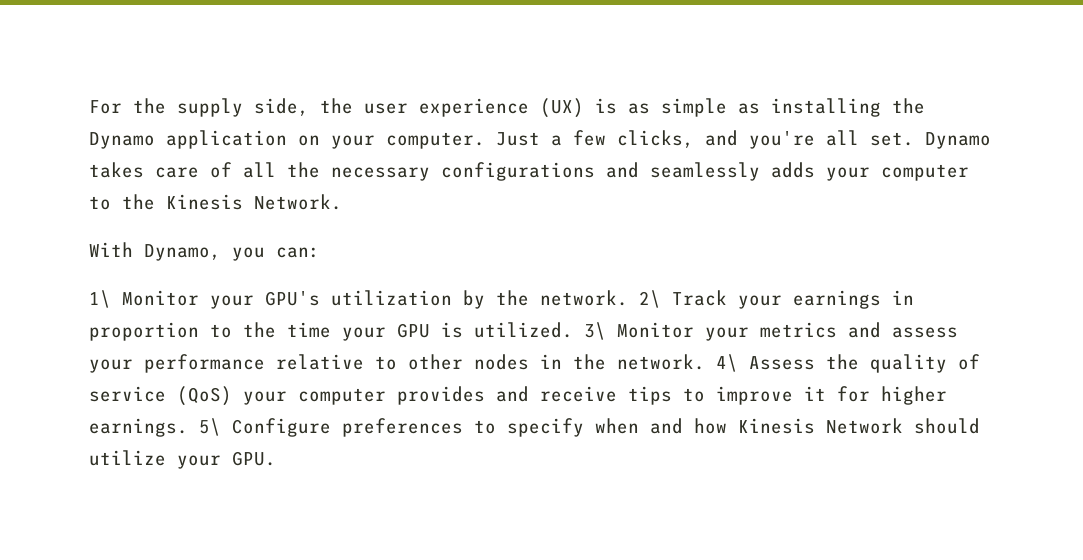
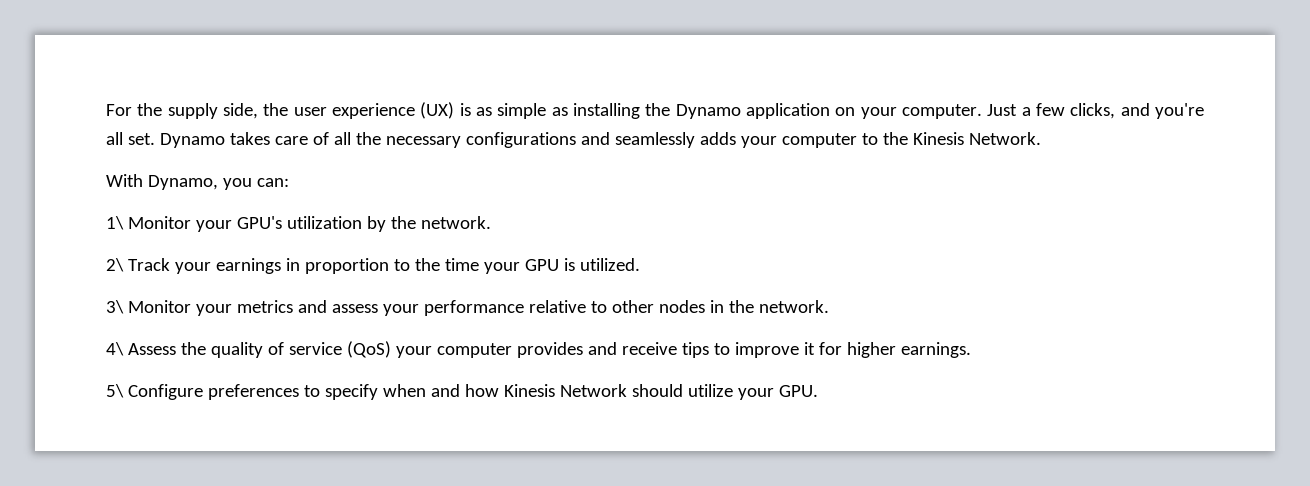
(628, 298) none -> (491, 222) //
(573, 330) none -> (640, 264) //
(705, 362) none -> (829, 306) //
(188, 427) none -> (971, 350) //

